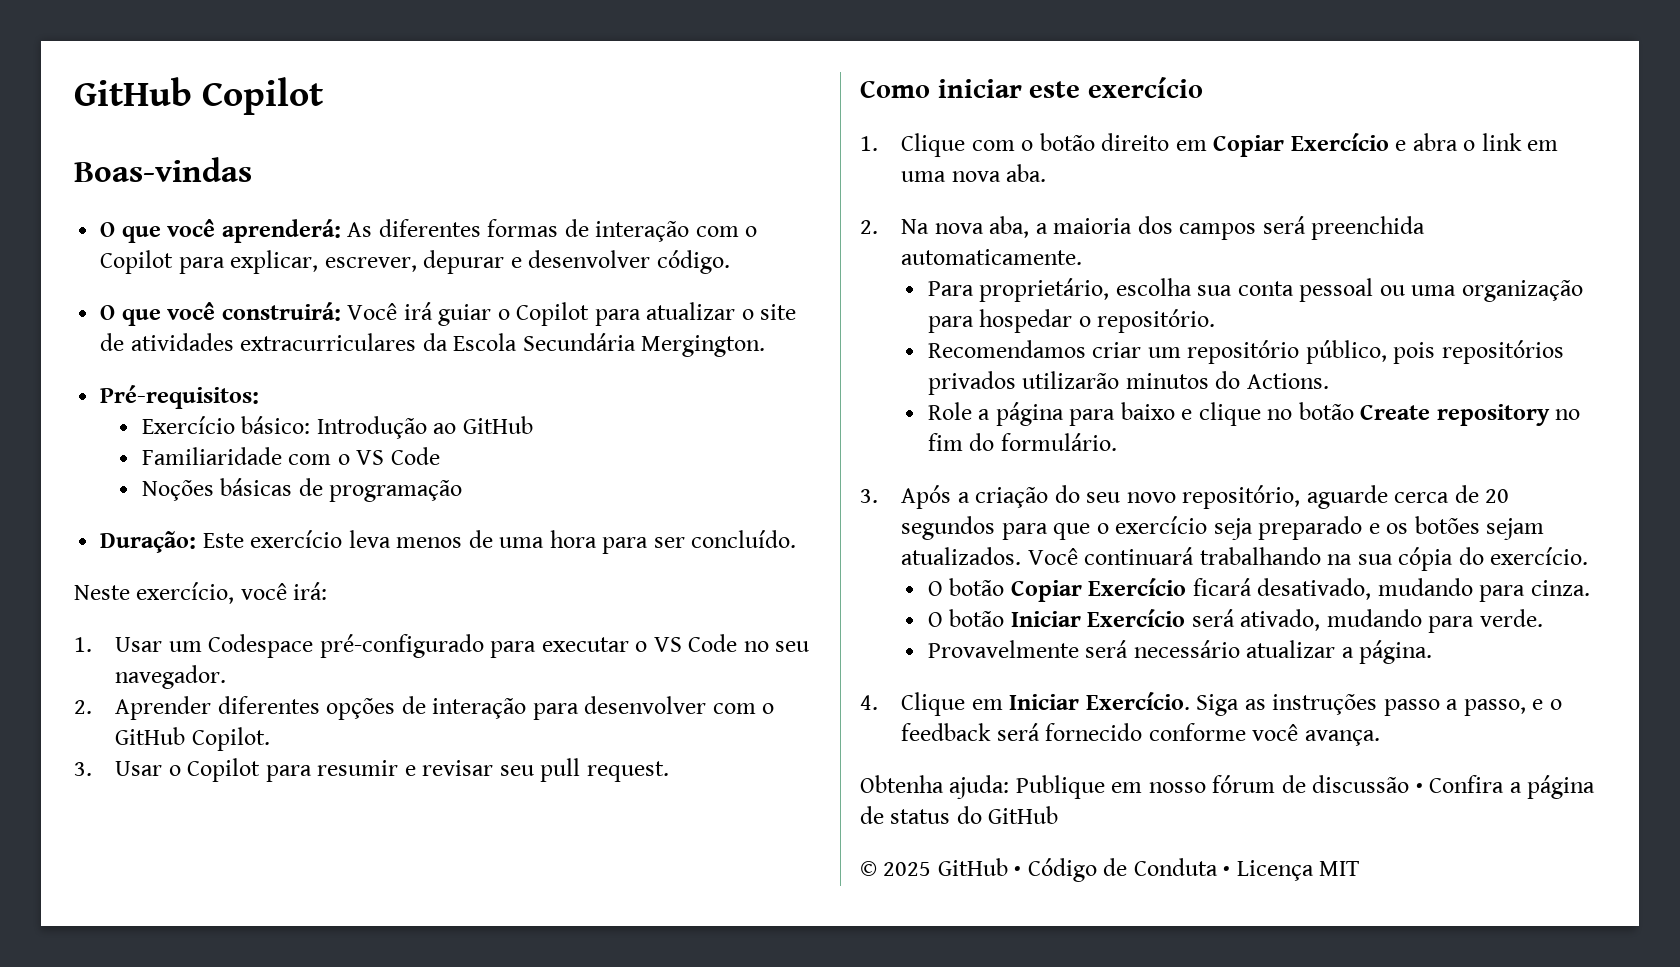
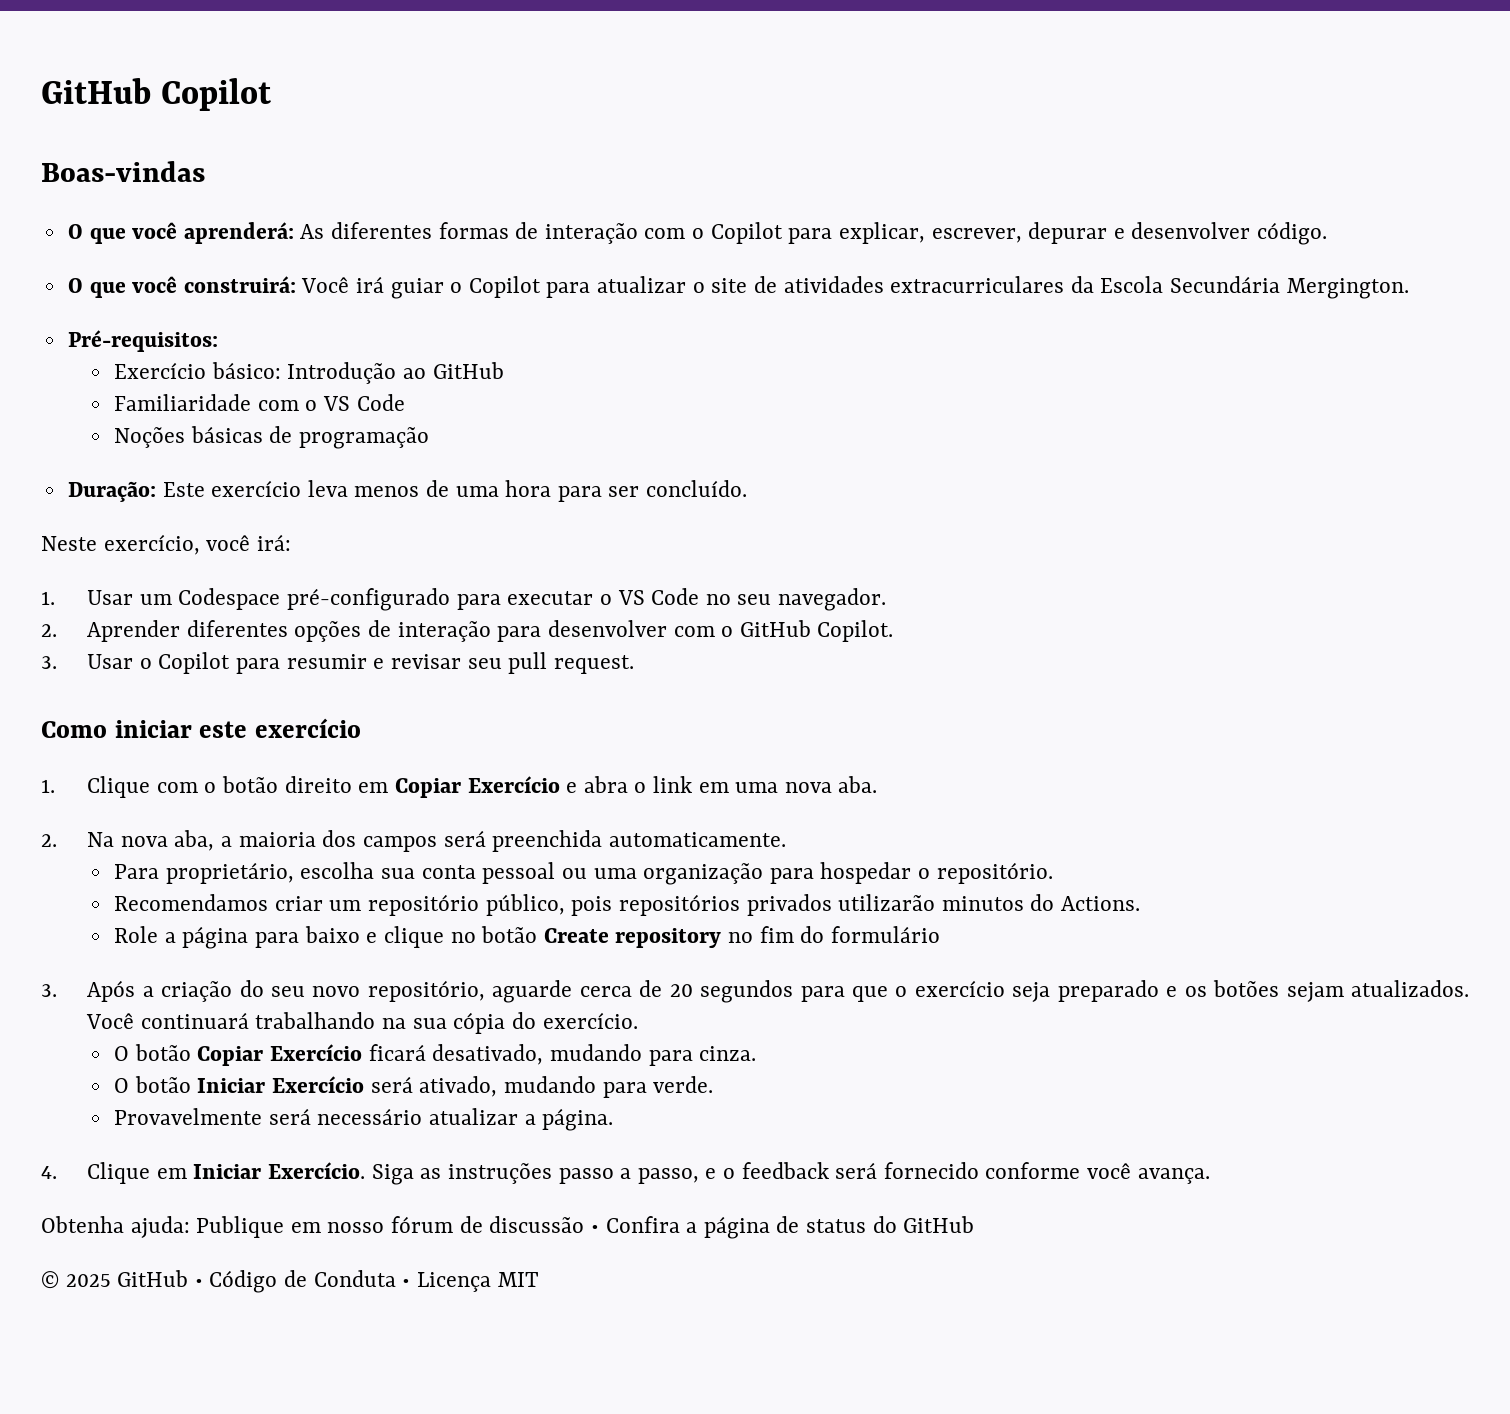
[1000,433,1117,451] formulário. -> [830,926,940,943] formulário

